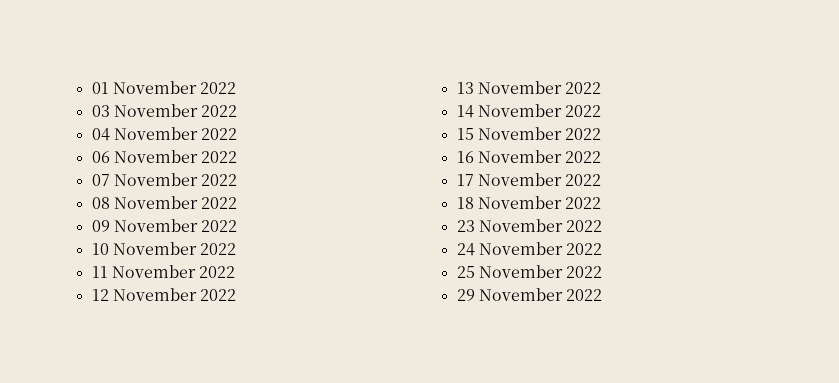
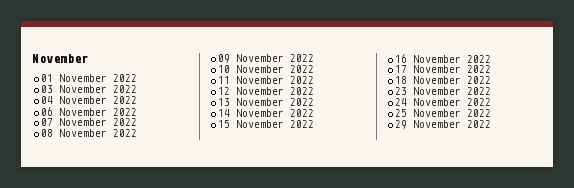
(91, 88) none -> [32,54,88,63] November //

